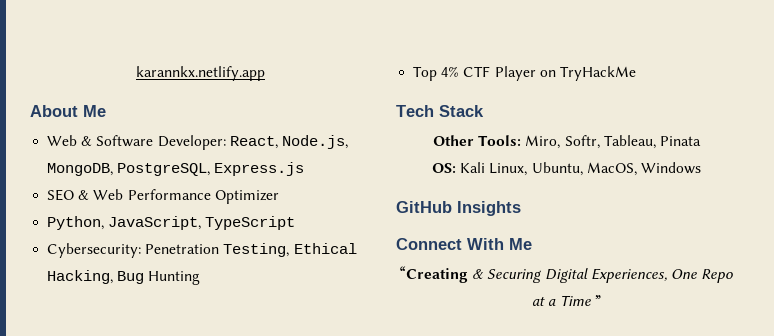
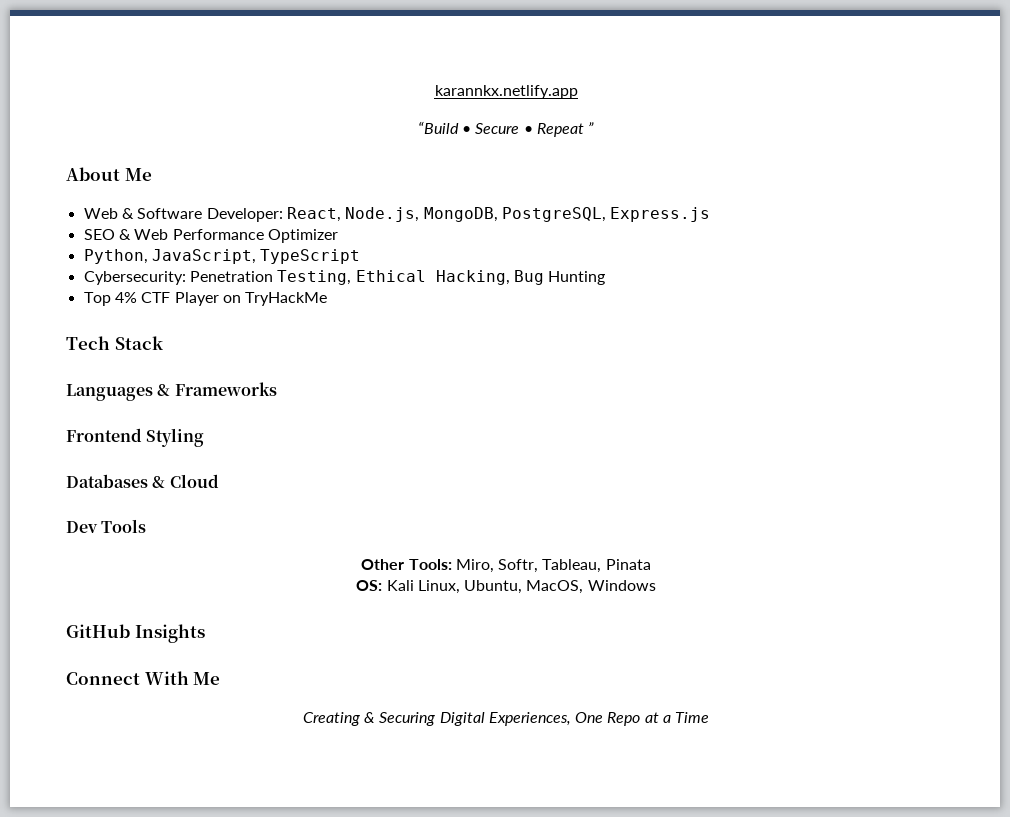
(265, 73) none -> [417,121,595,137] // “Build • Secure • Repeat ”
(484, 111) none -> [66,382,277,401] [66,428,205,447] [66,474,219,488] [66,519,147,533] // Languages & Frameworks // Frontend Styling // Databases & Cloud // Dev Tools
[399,266,468,283] “Creating -> [302,712,360,726] Creating
[594,294,601,306] ” -> (710, 717) none

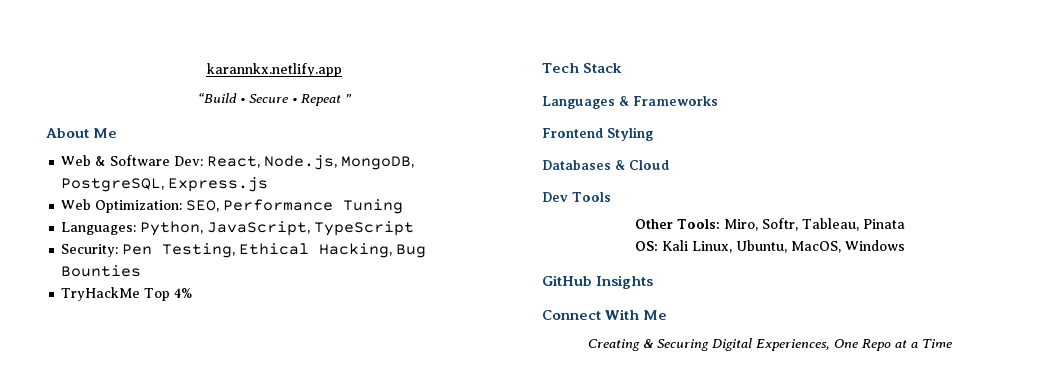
[206,208,283,222] Developer: -> [174,156,204,166] Dev:
[83,229,338,243] SEO & Web Performance Optimizer // -> [61,199,404,214] [61,222,137,235] Web Optimization: SEO, Performance Tuning // Languages:
[83,271,273,285] Cybersecurity: Penetration -> [61,244,153,257] Security: Pen
[548,271,606,285] Hunting // -> [61,265,142,277] [61,287,141,301] Bounties // TryHackMe
[141,292,328,306] CTF Player on TryHackMe -> (193, 293) none

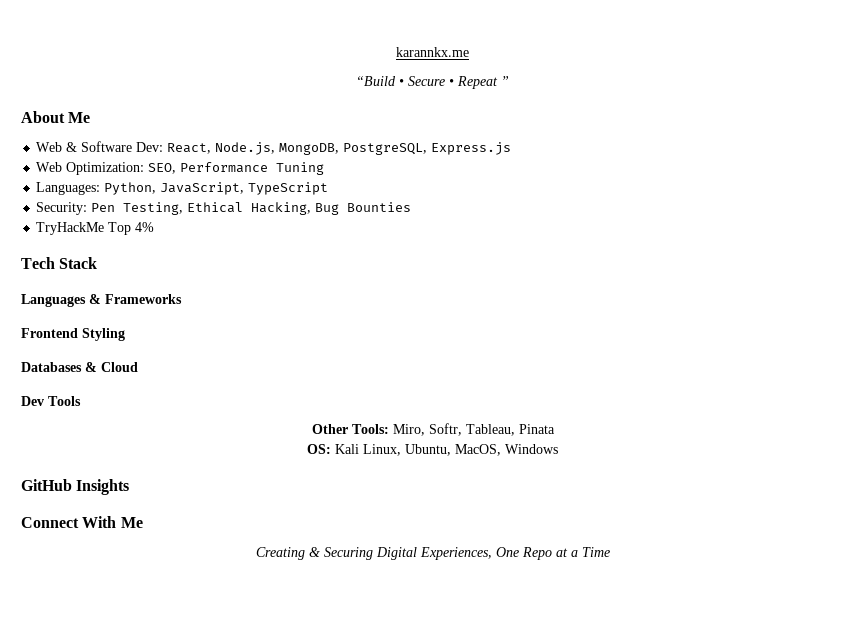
[206,63,342,77] karannkx.netlify.app -> [396,47,469,57] karannkx.me

